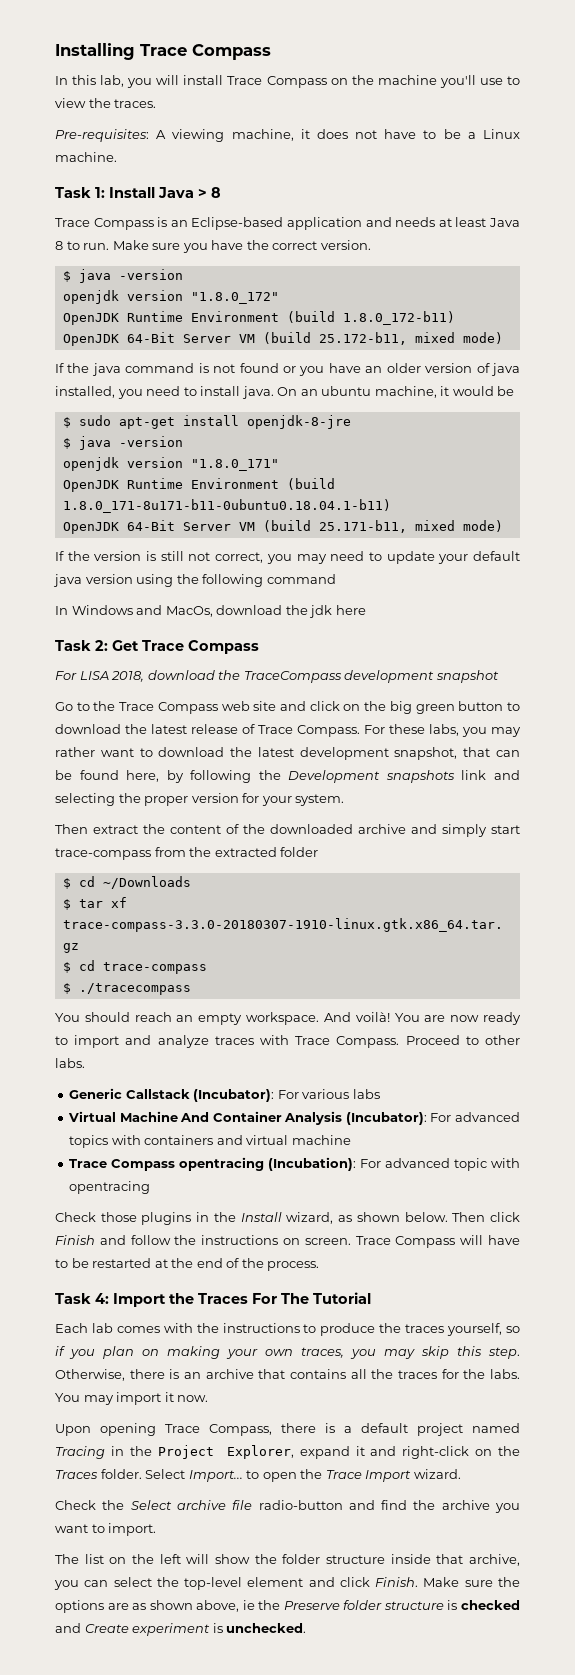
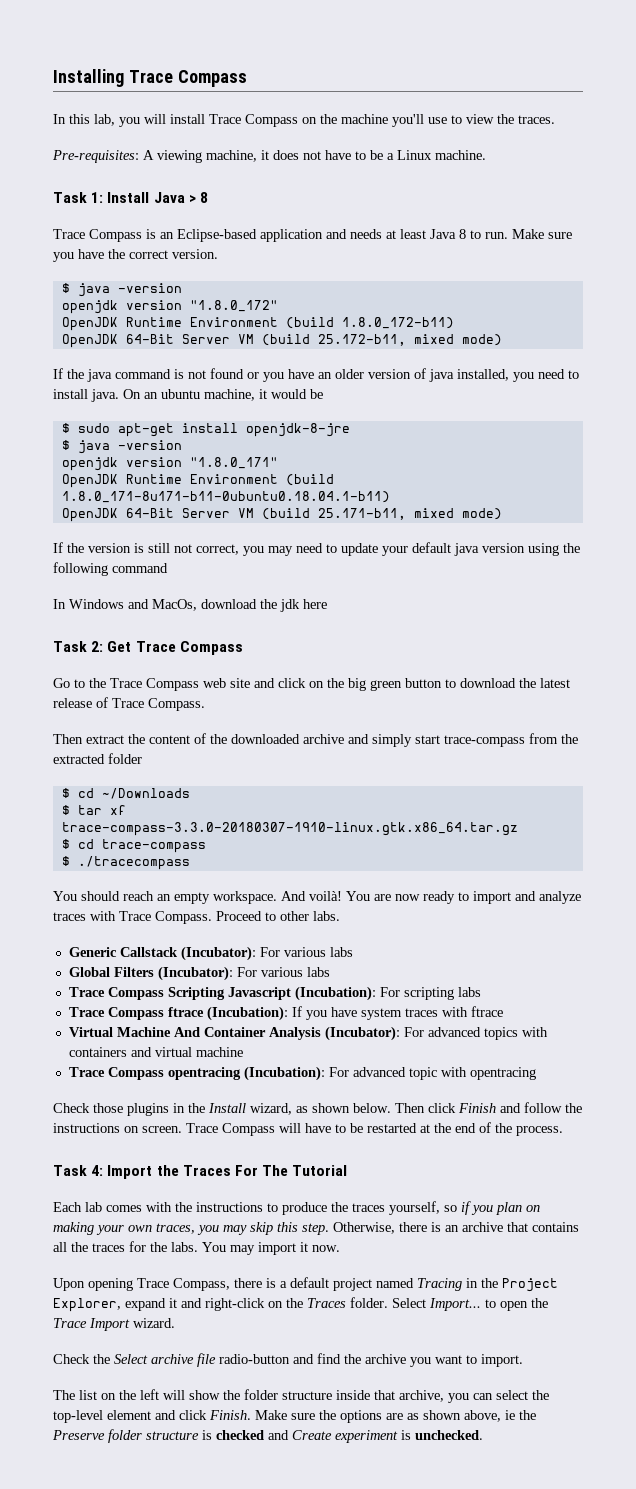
[55,670,499,683] // For LISA 2018, download the TraceCompass development snapshot -> (243, 648) none
[364,724,521,737] [55,747,520,760] [55,770,520,783] [55,793,345,806] For these labs, you may rather want to download the latest development snapshot, that can be found here, by following the Development snapshots link and selecting the proper version for your system. -> (205, 704) none
(380, 1094) none -> [68,966,330,981] [68,986,481,1001] [68,1006,503,1021] // Global Filters (Incubator): For various labs // Trace Compass Scripting Javascript (Incubation): For scripting labs // Trace Compass ftrace (Incubation): If you have system traces with ftrace

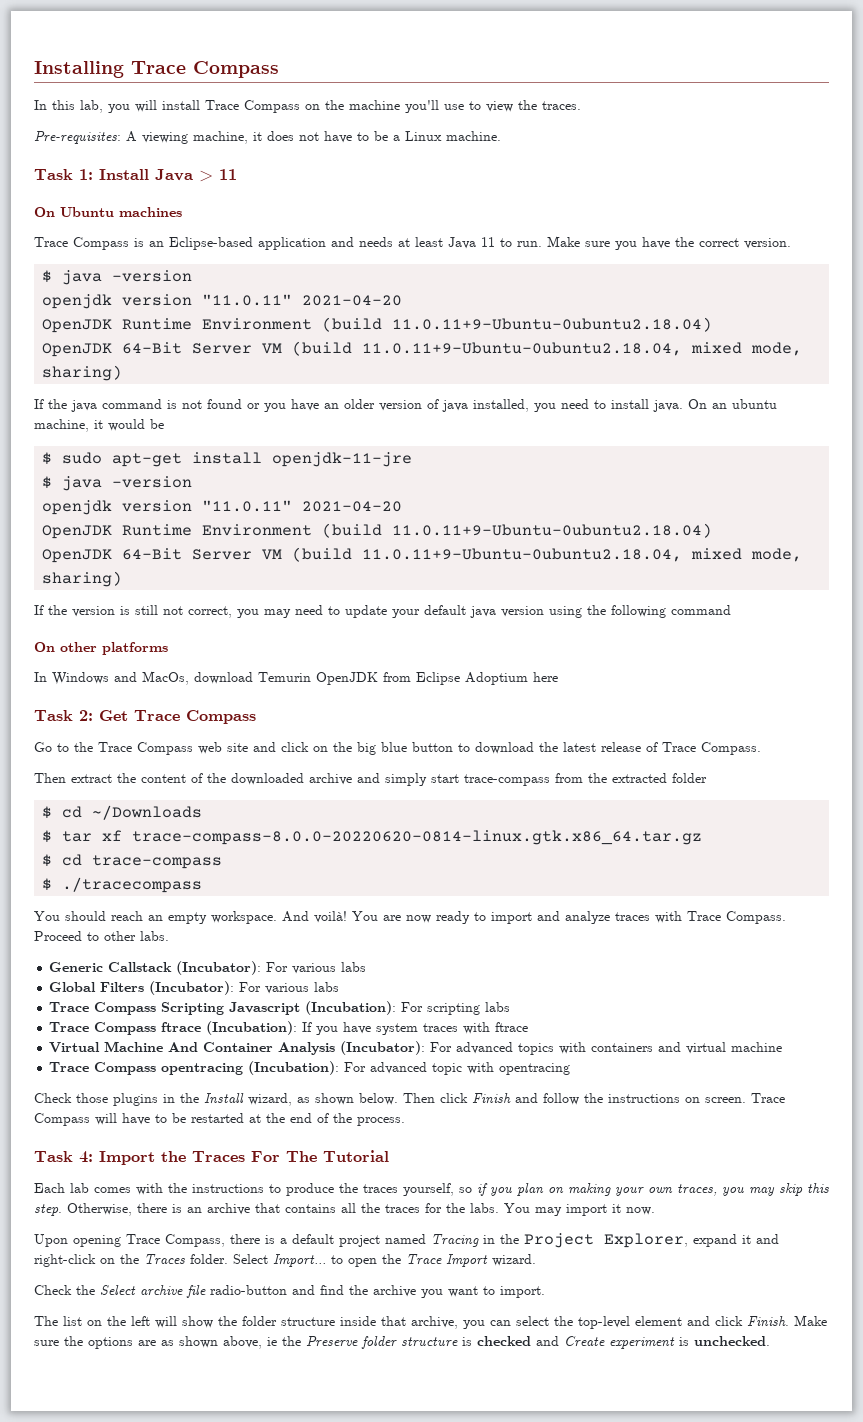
[199,192,208,203] 8 -> [219,169,237,180] [34,207,182,217] 11 // On Ubuntu machines
[459,229,466,239] 8 -> [481,237,495,247] 11
[189,300,278,312] [61,317,454,331] [61,334,502,348] "1.8.0_172" // OpenJDK Runtime Environment (build 1.8.0_172-b11) // OpenJDK 64-Bit Server VM (build 25.172-b11, mixed mode) -> [202,294,403,306] [42,317,713,333] [42,341,803,357] [42,365,123,381] "11.0.11" 2021-04-20 // OpenJDK Runtime Environment (build 11.0.11+9-Ubuntu-0ubuntu2.18.04) // OpenJDK 64-Bit Server VM (build 11.0.11+9-Ubuntu-0ubuntu2.18.04, mixed mode, sharing)
[245,423,350,437] [61,440,182,454] [61,457,278,471] [61,474,334,488] [61,491,390,503] [61,508,502,522] openjdk-8-jre // $ java -version // openjdk version "1.8.0_171" // OpenJDK Runtime Environment (build 1.8.0_171-8u171-b11-0ubuntu0.18.04.1-b11) // OpenJDK 64-Bit Server VM (build 25.171-b11, mixed mode) -> [272,452,413,467] [42,476,193,491] [42,500,403,515] [42,523,713,539] [42,547,803,563] [42,571,123,587] openjdk-11-jre // $ java -version // openjdk version "11.0.11" 2021-04-20 // OpenJDK Runtime Environment (build 11.0.11+9-Ubuntu-0ubuntu2.18.04) // OpenJDK 64-Bit Server VM (build 11.0.11+9-Ubuntu-0ubuntu2.18.04, mixed mode, sharing)
(168, 568) none -> [34,642,168,655] // On other platforms
[260,599,300,612] the jdk -> [258,672,528,685] Temurin OpenJDK from Eclipse Adoptium
[370,680,402,691] green -> [381,742,407,752] blue
[61,822,518,836] trace-compass-3.3.0-20180307-1910-linux.gtk.x86_64.tar.gz -> [132,830,703,845] trace-compass-8.0.0-20220620-0814-linux.gtk.x86_64.tar.gz

